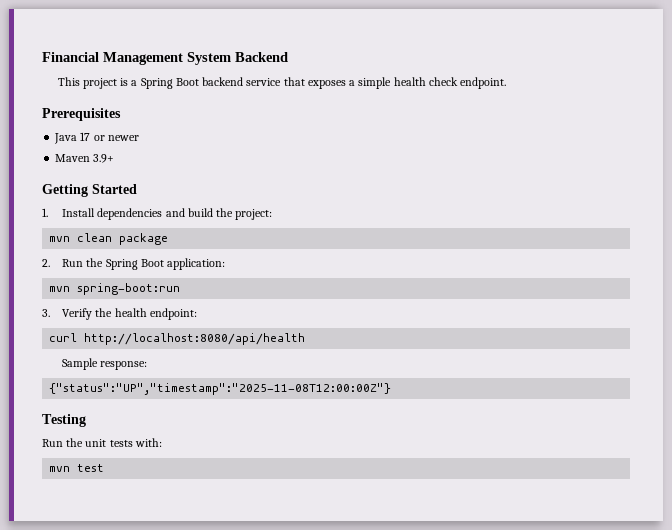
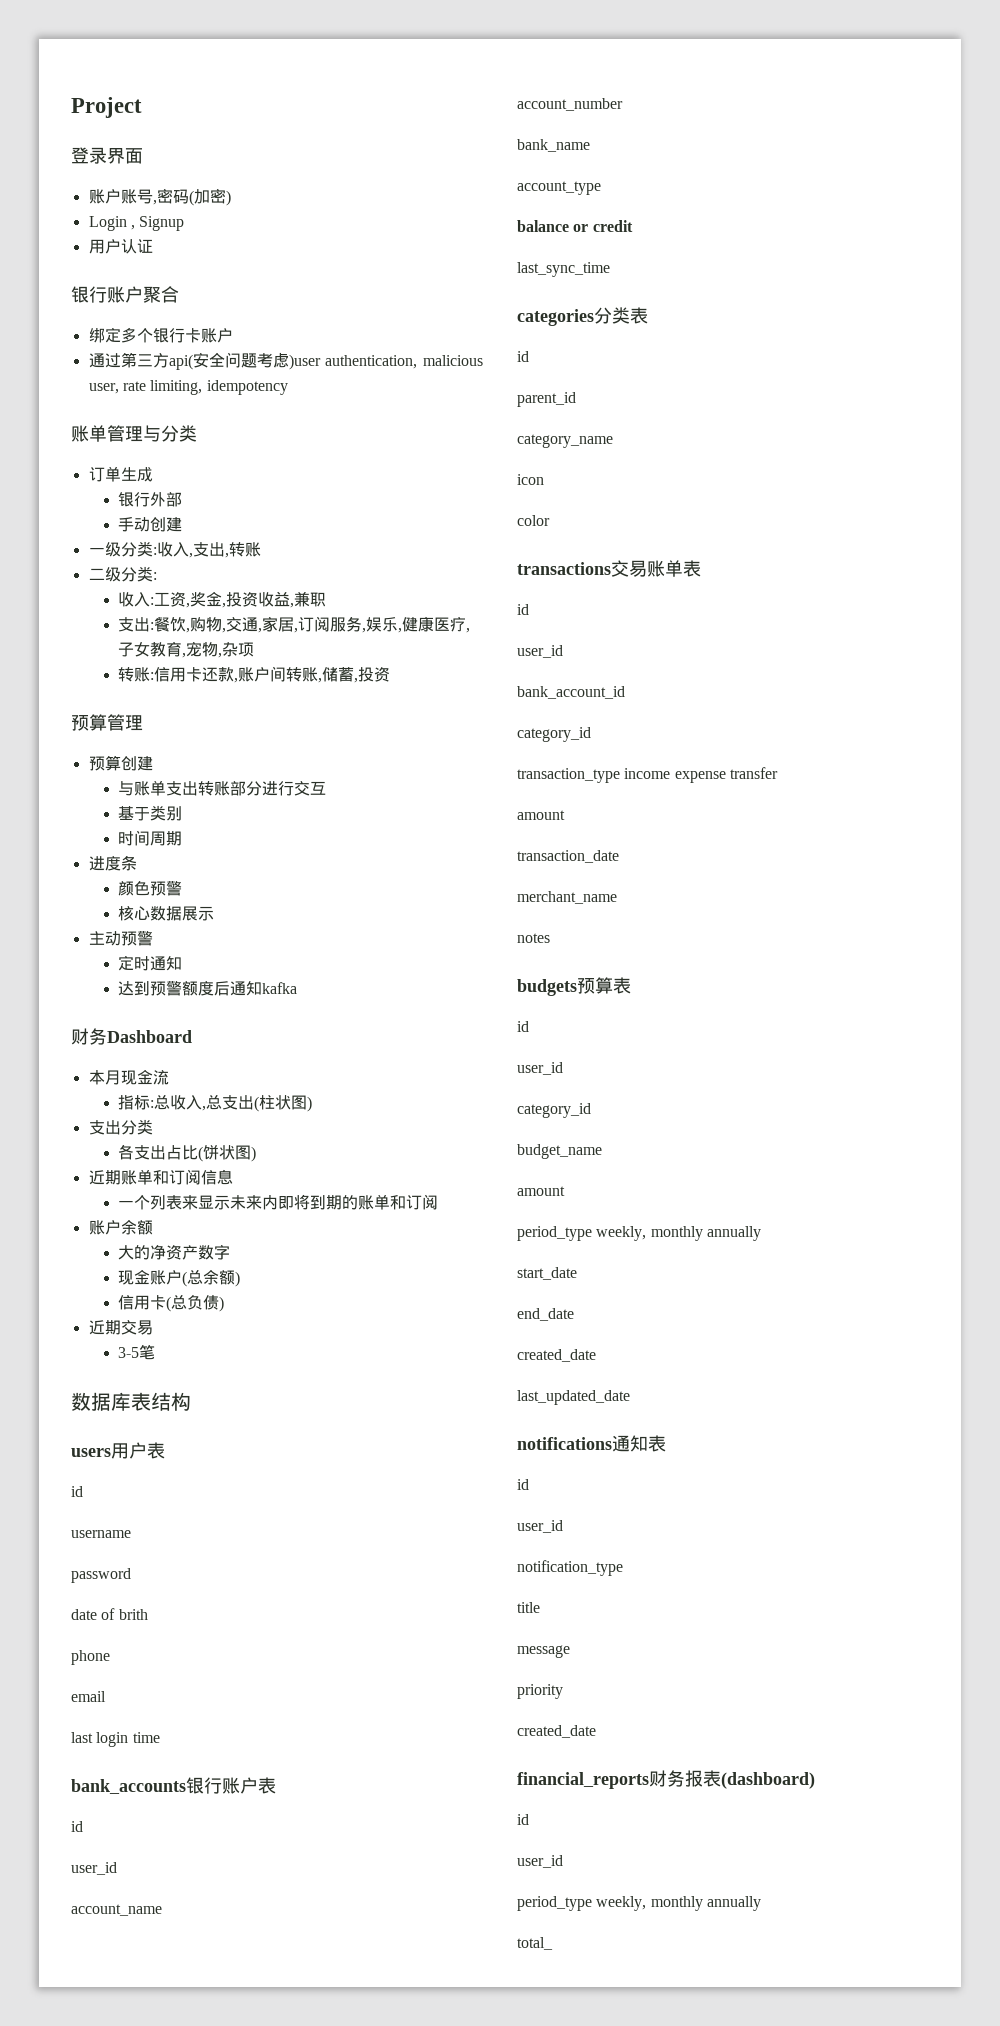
[42,52,288,65] [57,77,507,89] [42,108,121,121] [54,132,139,144] [55,154,115,163] [42,184,137,197] [42,208,273,220] [49,233,169,245] [42,258,226,270] [49,283,181,295] [42,308,197,320] [49,333,306,345] [62,358,148,370] [49,383,392,395] [42,414,86,427] [42,438,162,447] [49,464,105,472] Financial Management System Backend // This project is a Spring Boot backend service that exposes a simple health check endpoint. // Prerequisites // Java 17 or newer // Maven 3.9+ // Getting Started // 1. Install dependencies and build the project: // mvn clean package // 2. Run the Spring Boot application: // mvn spring-boot:run // 3. Verify the health endpoint: // curl http://localhost:8080/api/health // Sample response: // {"status":"UP","timestamp":"2025-11-08T12:00:00Z"} // Testing // Run the unit tests with: // mvn test -> [71,97,142,118] [71,147,143,164] [88,188,231,206] [88,216,185,231] [88,239,153,254] [71,286,179,303] [88,327,233,343] [88,352,483,370] [88,380,288,395] [71,425,197,442] [88,466,153,482] [118,492,183,507] [118,517,183,532] [88,541,261,558] [88,566,157,582] [118,591,327,608] [118,616,471,633] [118,641,255,658] [118,666,391,683] [71,714,143,731] [88,755,153,771] [118,780,327,796] [118,805,183,821] [118,830,183,846] [88,855,137,871] [118,881,183,896] [118,906,215,921] [88,931,153,946] [118,955,183,971] [118,981,298,996] [71,1028,192,1045] [88,1070,169,1085] [118,1095,313,1112] [88,1119,153,1135] [118,1144,257,1162] [88,1169,233,1185] [118,1194,439,1210] [88,1220,153,1235] [118,1244,231,1260] [118,1270,241,1287] [118,1295,225,1312] [88,1320,153,1335] [118,1344,156,1360] [71,1392,191,1411] [71,1442,165,1459] [71,1486,83,1497] [71,1530,131,1538] [71,1568,131,1583] [71,1608,148,1620] [71,1650,110,1665] [71,1691,106,1702] [71,1732,160,1747] [71,1777,276,1794] [71,1821,83,1832] [71,1862,117,1875] [71,1904,162,1916] [517,98,623,111] [517,139,590,152] [517,181,601,195] [517,220,633,232] [517,262,610,277] [517,307,648,326] [517,351,529,362] [517,392,576,407] [517,434,613,448] [517,474,544,485] [517,515,550,526] [517,560,701,577] [517,604,529,615] [517,645,563,658] [517,686,625,699] [517,727,591,742] [517,767,778,783] [517,810,565,820] [517,850,619,863] [517,891,617,904] [517,933,550,943] [517,977,631,996] [517,1021,529,1032] [517,1062,563,1075] [517,1103,591,1118] [517,1144,602,1159] [517,1186,565,1196] [517,1226,761,1241] [517,1267,577,1280] [517,1308,574,1321] [517,1349,596,1362] [517,1390,630,1405] [517,1435,666,1452] [517,1479,529,1490] [517,1520,563,1533] [517,1560,623,1576] [517,1602,540,1613] [517,1645,570,1658] [517,1684,563,1699] [517,1725,596,1738] [517,1770,815,1789] [517,1814,529,1825] [517,1855,563,1868] [517,1896,761,1911] [517,1937,553,1950] Project // 登录界面 // 账户账号,密码(加密) // Login , Signup // 用户认证 // 银行账户聚合 // 绑定多个银行卡账户 // 通过第三方api(安全问题考虑)user authentication, malicious user, rate limiting, idempotency // 账单管理与分类 // 订单生成 // 银行外部 // 手动创建 // 一级分类:收入,支出,转账 // 二级分类: // 收入:工资,奖金,投资收益,兼职 // 支出:餐饮,购物,交通,家居,订阅服务,娱乐,健康医疗,子女教育,宠物,杂项 // 转账:信用卡还款,账户间转账,储蓄,投资 // 预算管理 // 预算创建 // 与账单支出转账部分进行交互 // 基于类别 // 时间周期 // 进度条 // 颜色预警 // 核心数据展示 // 主动预警 // 定时通知 // 达到预警额度后通知kafka // 财务Dashboard // 本月现金流 // 指标:总收入,总支出(柱状图) // 支出分类 // 各支出占比(饼状图) // 近期账单和订阅信息 // 一个列表来显示未来内即将到期的账单和订阅 // 账户余额 // 大的净资产数字 // 现金账户(总余额) // 信用卡(总负债) // 近期交易 // 3-5笔 // 数据库表结构 // users用户表 // id // username // password // date of brith // phone // email // last login time // bank_accounts银行账户表 // id // user_id // account_name // account_number // bank_name // account_type // balance or credit // last_sync_time // categories分类表 // id // parent_id // category_name // icon // color // transactions交易账单表 // id // user_id // bank_account_id // category_id // transaction_type income expense transfer // amount // transaction_date // merchant_name // notes // budgets预算表 // id // user_id // category_id // budget_name // amount // period_type weekly, monthly annually // start_date // end_date // created_date // last_updated_date // notifications通知表 // id // user_id // notification_type // title // message // priority // created_date // financial_reports财务报表(dashboard) // id // user_id // period_type weekly, monthly annually // total_

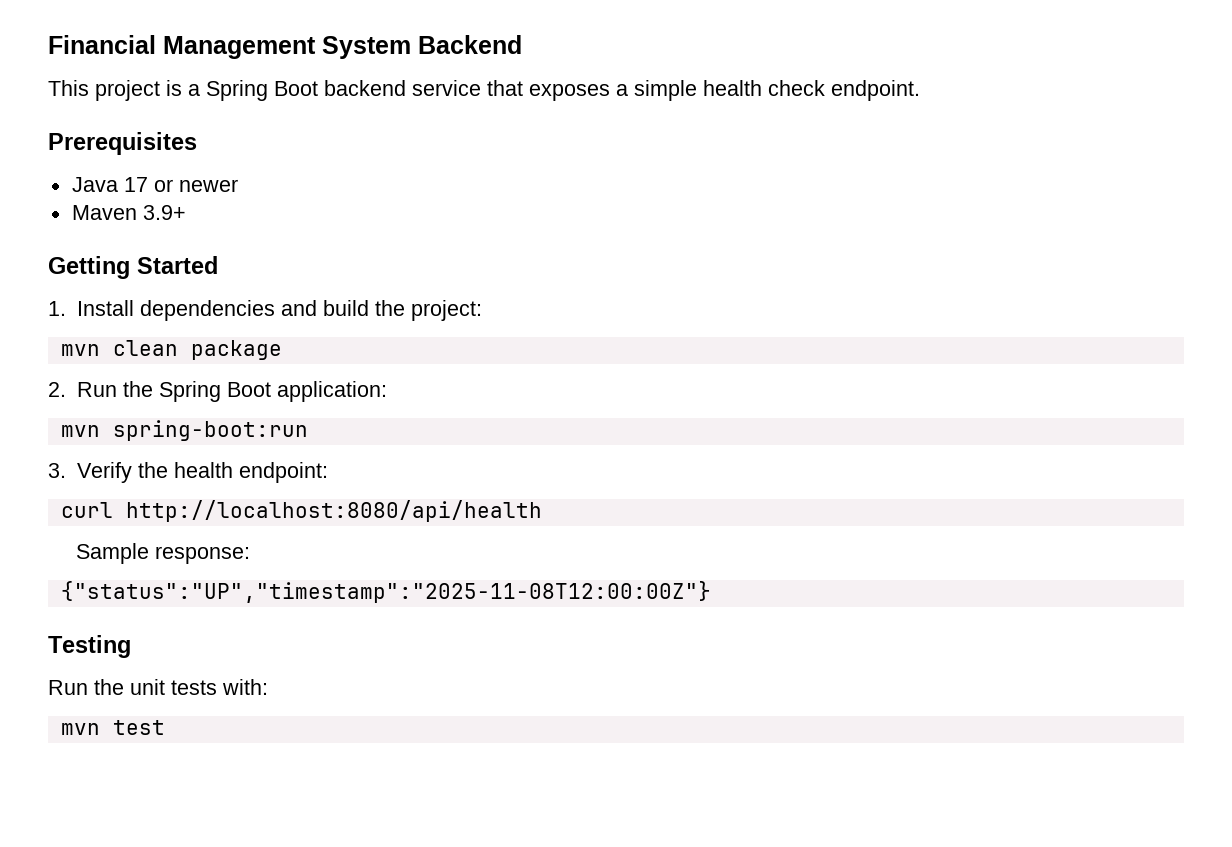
[71,97,142,118] [71,147,143,164] [88,188,231,206] [88,216,185,231] [88,239,153,254] [71,286,179,303] [88,327,233,343] [88,352,483,370] [88,380,288,395] [71,425,197,442] [88,466,153,482] [118,492,183,507] [118,517,183,532] [88,541,261,558] [88,566,157,582] [118,591,327,608] [118,616,471,633] [118,641,255,658] [118,666,391,683] [71,714,143,731] [88,755,153,771] [118,780,327,796] [118,805,183,821] [118,830,183,846] [88,855,137,871] [118,881,183,896] [118,906,215,921] [88,931,153,946] [118,955,183,971] [118,981,298,996] [71,1028,192,1045] [88,1070,169,1085] [118,1095,313,1112] [88,1119,153,1135] [118,1144,257,1162] [88,1169,233,1185] [118,1194,439,1210] [88,1220,153,1235] [118,1244,231,1260] [118,1270,241,1287] [118,1295,225,1312] [88,1320,153,1335] [118,1344,156,1360] [71,1392,191,1411] [71,1442,165,1459] [71,1486,83,1497] [71,1530,131,1538] [71,1568,131,1583] [71,1608,148,1620] [71,1650,110,1665] [71,1691,106,1702] [71,1732,160,1747] [71,1777,276,1794] [71,1821,83,1832] [71,1862,117,1875] [71,1904,162,1916] [517,98,623,111] [517,139,590,152] [517,181,601,195] [517,220,633,232] [517,262,610,277] [517,307,648,326] [517,351,529,362] [517,392,576,407] [517,434,613,448] [517,474,544,485] [517,515,550,526] [517,560,701,577] [517,604,529,615] [517,645,563,658] [517,686,625,699] [517,727,591,742] [517,767,778,783] [517,810,565,820] [517,850,619,863] [517,891,617,904] [517,933,550,943] [517,977,631,996] [517,1021,529,1032] [517,1062,563,1075] [517,1103,591,1118] [517,1144,602,1159] [517,1186,565,1196] [517,1226,761,1241] [517,1267,577,1280] [517,1308,574,1321] [517,1349,596,1362] [517,1390,630,1405] [517,1435,666,1452] [517,1479,529,1490] [517,1520,563,1533] [517,1560,623,1576] [517,1602,540,1613] [517,1645,570,1658] [517,1684,563,1699] [517,1725,596,1738] [517,1770,815,1789] [517,1814,529,1825] [517,1855,563,1868] [517,1896,761,1911] [517,1937,553,1950] Project // 登录界面 // 账户账号,密码(加密) // Login , Signup // 用户认证 // 银行账户聚合 // 绑定多个银行卡账户 // 通过第三方api(安全问题考虑)user authentication, malicious user, rate limiting, idempotency // 账单管理与分类 // 订单生成 // 银行外部 // 手动创建 // 一级分类:收入,支出,转账 // 二级分类: // 收入:工资,奖金,投资收益,兼职 // 支出:餐饮,购物,交通,家居,订阅服务,娱乐,健康医疗,子女教育,宠物,杂项 // 转账:信用卡还款,账户间转账,储蓄,投资 // 预算管理 // 预算创建 // 与账单支出转账部分进行交互 // 基于类别 // 时间周期 // 进度条 // 颜色预警 // 核心数据展示 // 主动预警 // 定时通知 // 达到预警额度后通知kafka // 财务Dashboard // 本月现金流 // 指标:总收入,总支出(柱状图) // 支出分类 // 各支出占比(饼状图) // 近期账单和订阅信息 // 一个列表来显示未来内即将到期的账单和订阅 // 账户余额 // 大的净资产数字 // 现金账户(总余额) // 信用卡(总负债) // 近期交易 // 3-5笔 // 数据库表结构 // users用户表 // id // username // password // date of brith // phone // email // last login time // bank_accounts银行账户表 // id // user_id // account_name // account_number // bank_name // account_type // balance or credit // last_sync_time // categories分类表 // id // parent_id // category_name // icon // color // transactions交易账单表 // id // user_id // bank_account_id // category_id // transaction_type income expense transfer // amount // transaction_date // merchant_name // notes // budgets预算表 // id // user_id // category_id // budget_name // amount // period_type weekly, monthly annually // start_date // end_date // created_date // last_updated_date // notifications通知表 // id // user_id // notification_type // title // message // priority // created_date // financial_reports财务报表(dashboard) // id // user_id // period_type weekly, monthly annually // total_ -> [48,35,522,59] [48,80,920,101] [48,132,197,155] [71,177,238,192] [71,205,186,220] [48,256,218,279] [48,300,482,321] [60,340,282,360] [48,381,387,402] [60,420,308,441] [48,462,328,483] [60,500,542,522] [75,543,250,564] [60,581,711,603] [48,635,131,658] [48,679,268,695] [60,720,165,735] Financial Management System Backend // This project is a Spring Boot backend service that exposes a simple health check endpoint. // Prerequisites // Java 17 or newer // Maven 3.9+ // Getting Started // 1. Install dependencies and build the project: // mvn clean package // 2. Run the Spring Boot application: // mvn spring-boot:run // 3. Verify the health endpoint: // curl http://localhost:8080/api/health // Sample response: // {"status":"UP","timestamp":"2025-11-08T12:00:00Z"} // Testing // Run the unit tests with: // mvn test

